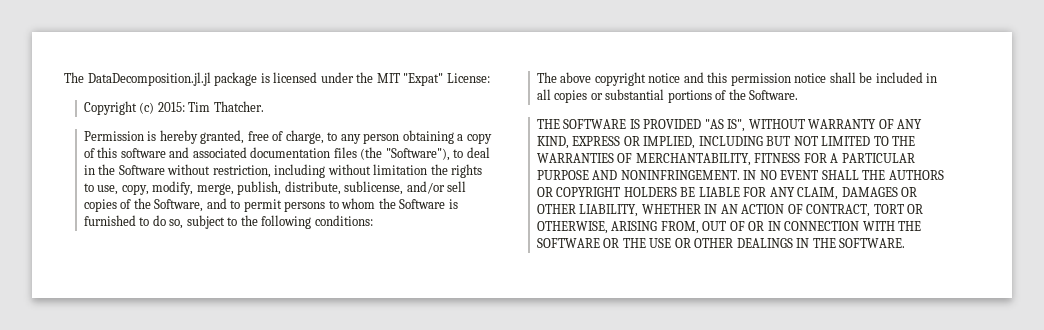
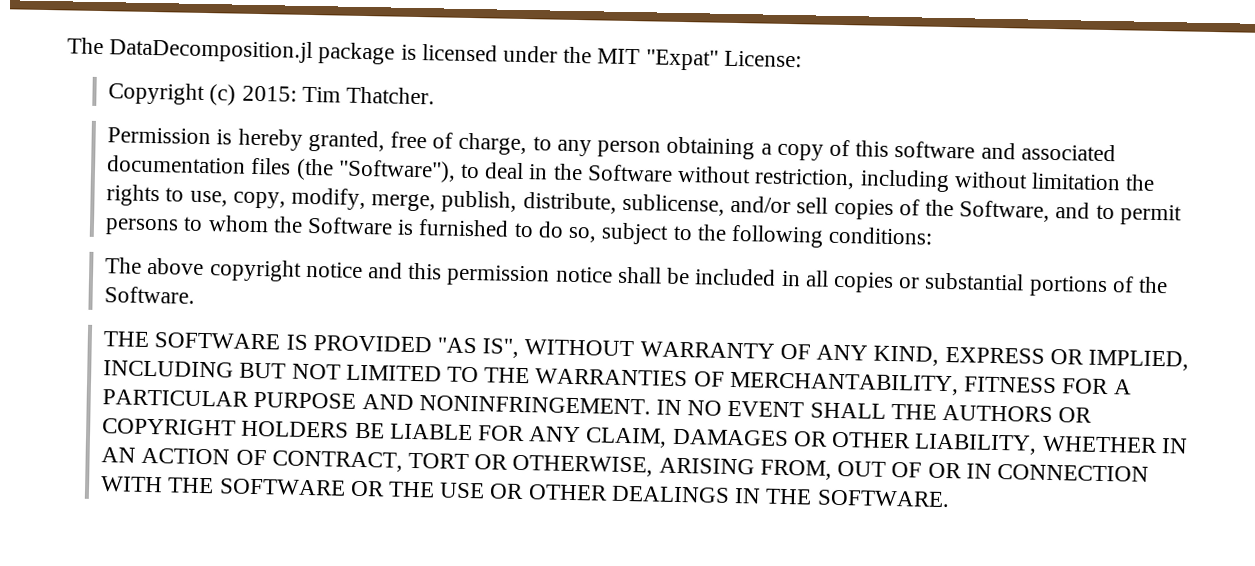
[64,72,211,86] The DataDecomposition.jl.jl -> [67,37,314,64] The DataDecomposition.jl

